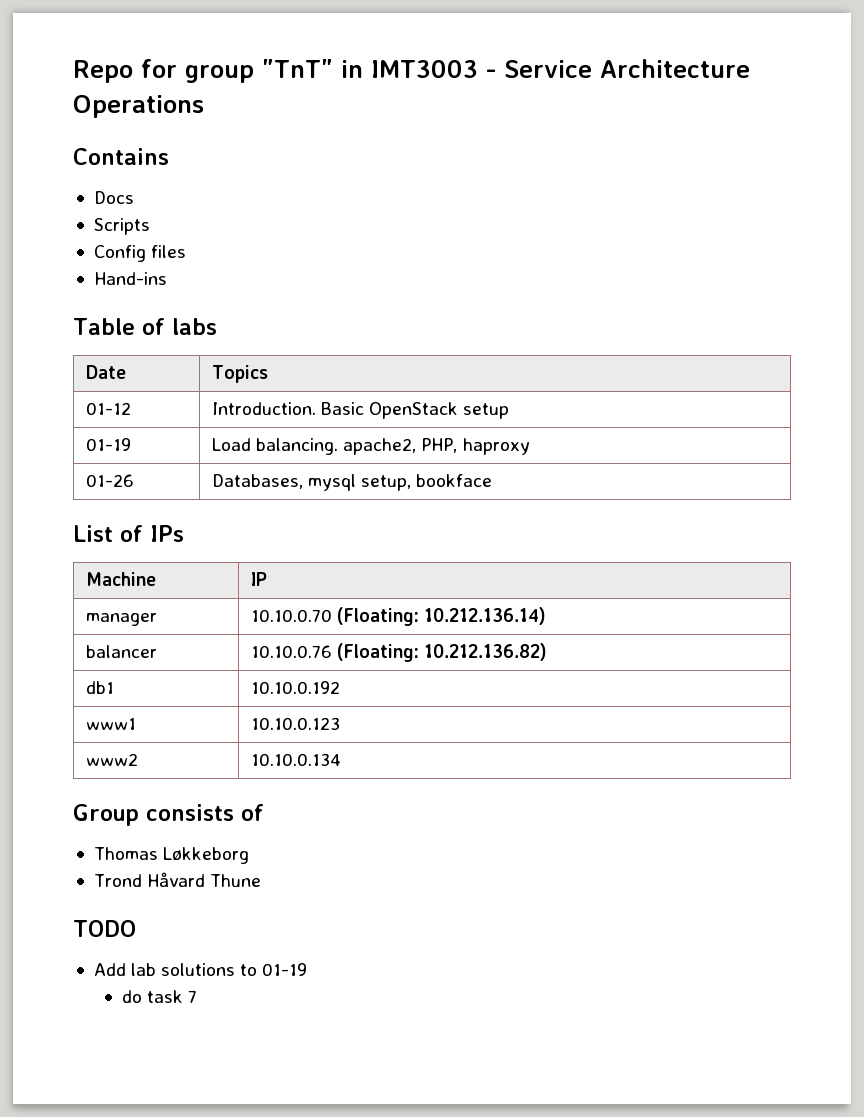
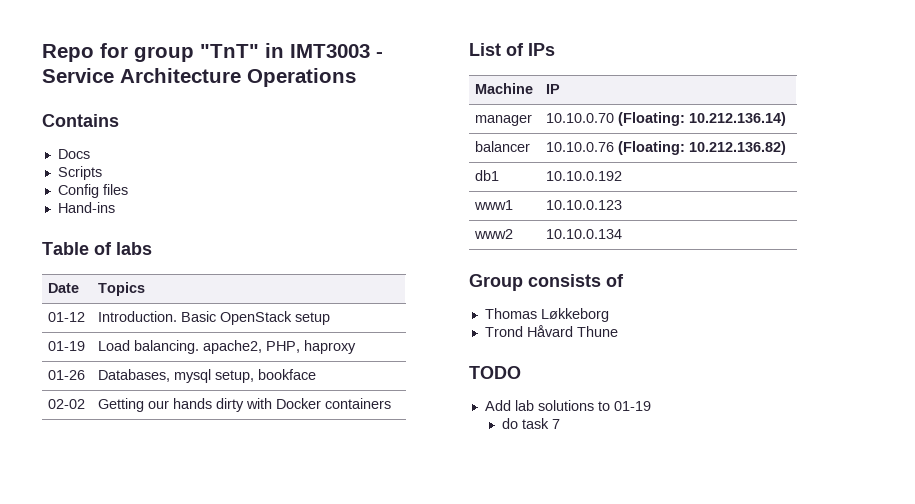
(493, 480) none -> [48,399,86,409] [98,398,392,412] // 02-02 | Getting our hands dirty with Docker containers

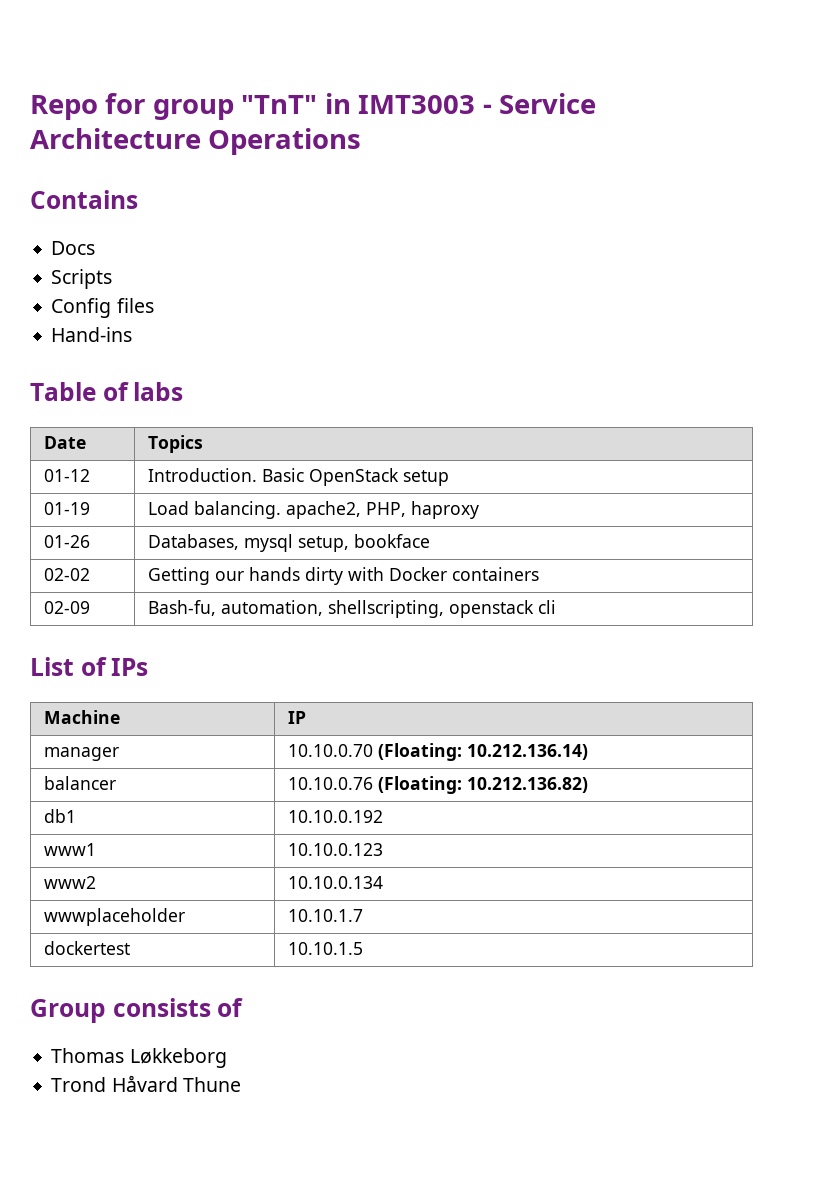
(392, 403) none -> [44,601,91,614] [148,600,557,618] // 02-09 | Bash-fu, automation, shellscripting, openstack cli
(623, 234) none -> [44,908,186,926] [288,909,364,922] [44,941,131,955] [288,942,364,955] // wwwplaceholder | 10.10.1.7 // dockertest | 10.10.1.5
[469,366,521,379] [484,400,651,411] [501,418,560,429] // TODO // Add lab solutions to 01-19 // do task 7 -> (241, 1084) none

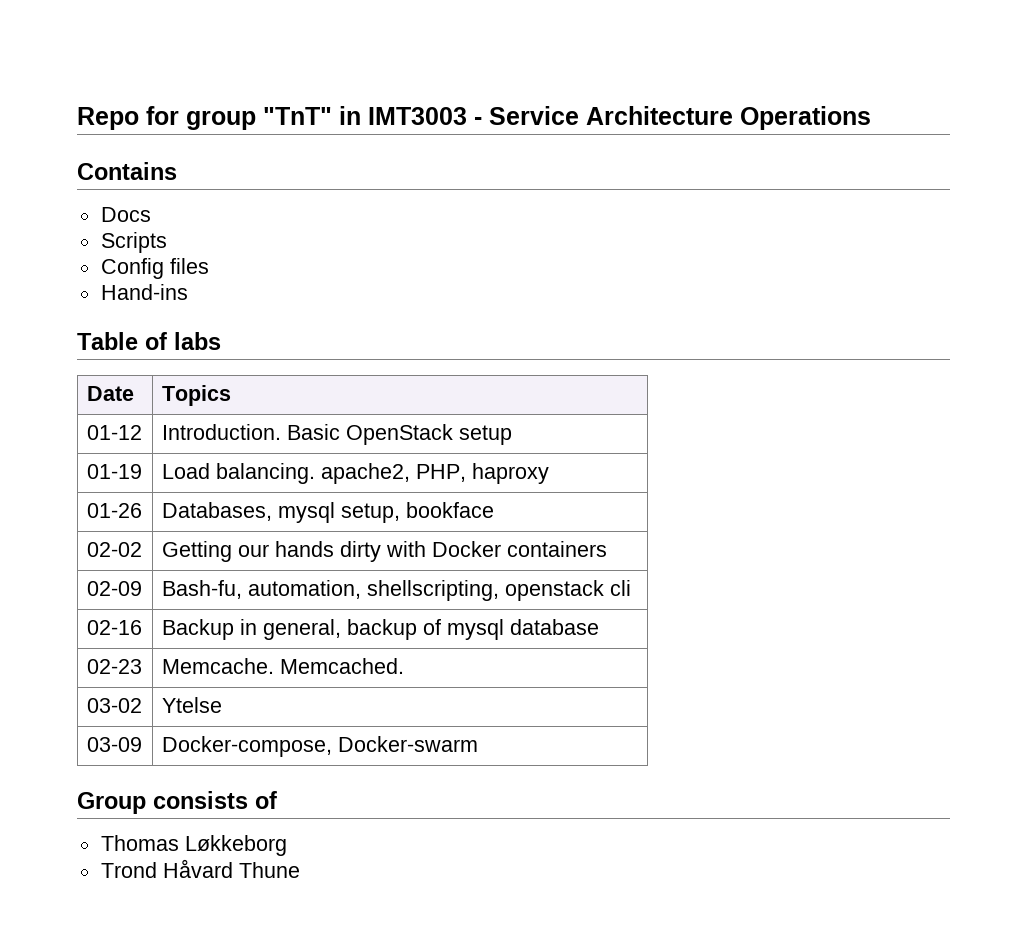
[30,657,149,676] [44,710,121,724] [288,711,307,724] [44,747,120,761] [288,743,589,761] [44,776,117,790] [288,776,589,794] [44,809,77,823] [288,810,384,823] [44,843,97,856] [288,843,384,856] [44,876,97,889] [288,876,384,889] [44,908,186,926] [288,909,364,922] [44,941,131,955] [288,942,364,955] // List of IPs // Machine | IP // manager | 10.10.0.70 (Floating: 10.212.136.14) // balancer | 10.10.0.76 (Floating: 10.212.136.82) // db1 | 10.10.0.192 // www1 | 10.10.0.123 // www2 | 10.10.0.134 // wwwplaceholder | 10.10.1.7 // dockertest | 10.10.1.5 -> [86,620,142,635] [161,619,599,640] [86,659,142,674] [161,658,404,674] [86,698,142,713] [161,697,222,713] [86,737,142,752] [161,736,478,757] // 02-16 | Backup in general, backup of mysql database // 02-23 | Memcache. Memcached. // 03-02 | Ytelse // 03-09 | Docker-compose, Docker-swarm

